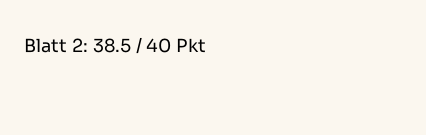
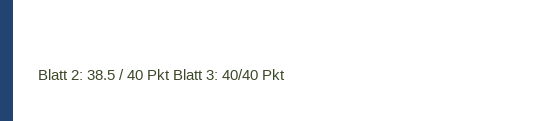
(207, 45) none -> [173,69,286,80] Blatt 3: 40/40 Pkt

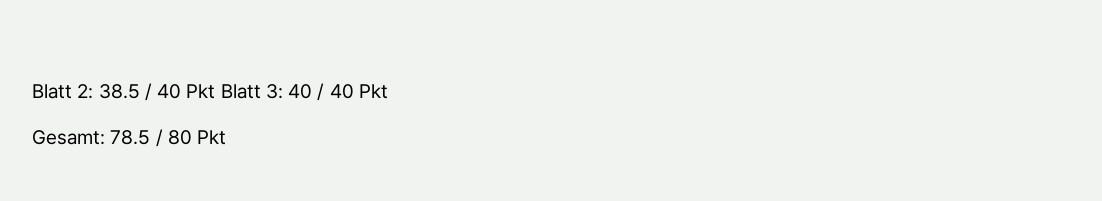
[222,69,259,80] 40/40 -> [288,83,388,101] [32,129,192,147] 40 / 40 Pkt // Gesamt: 78.5 / 80

